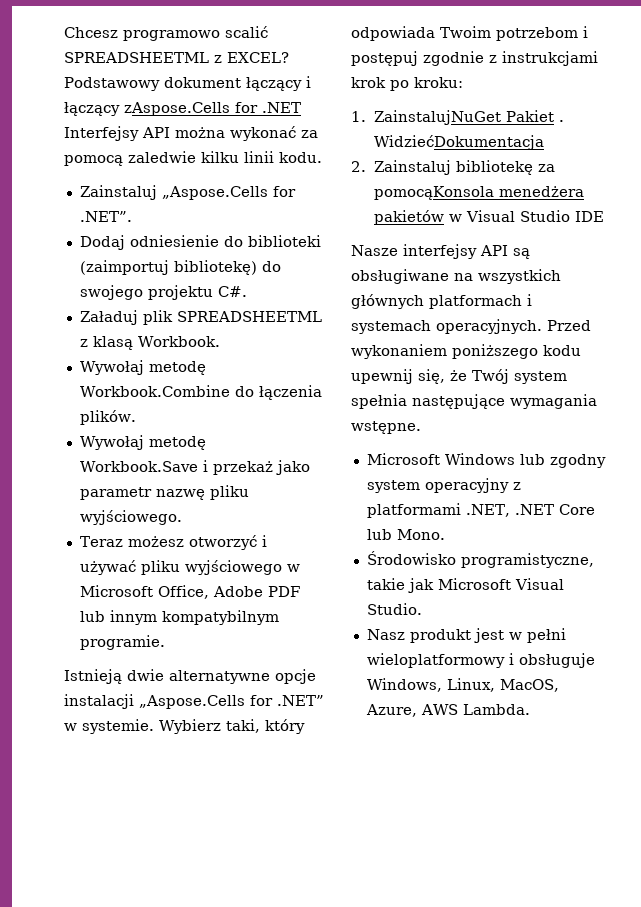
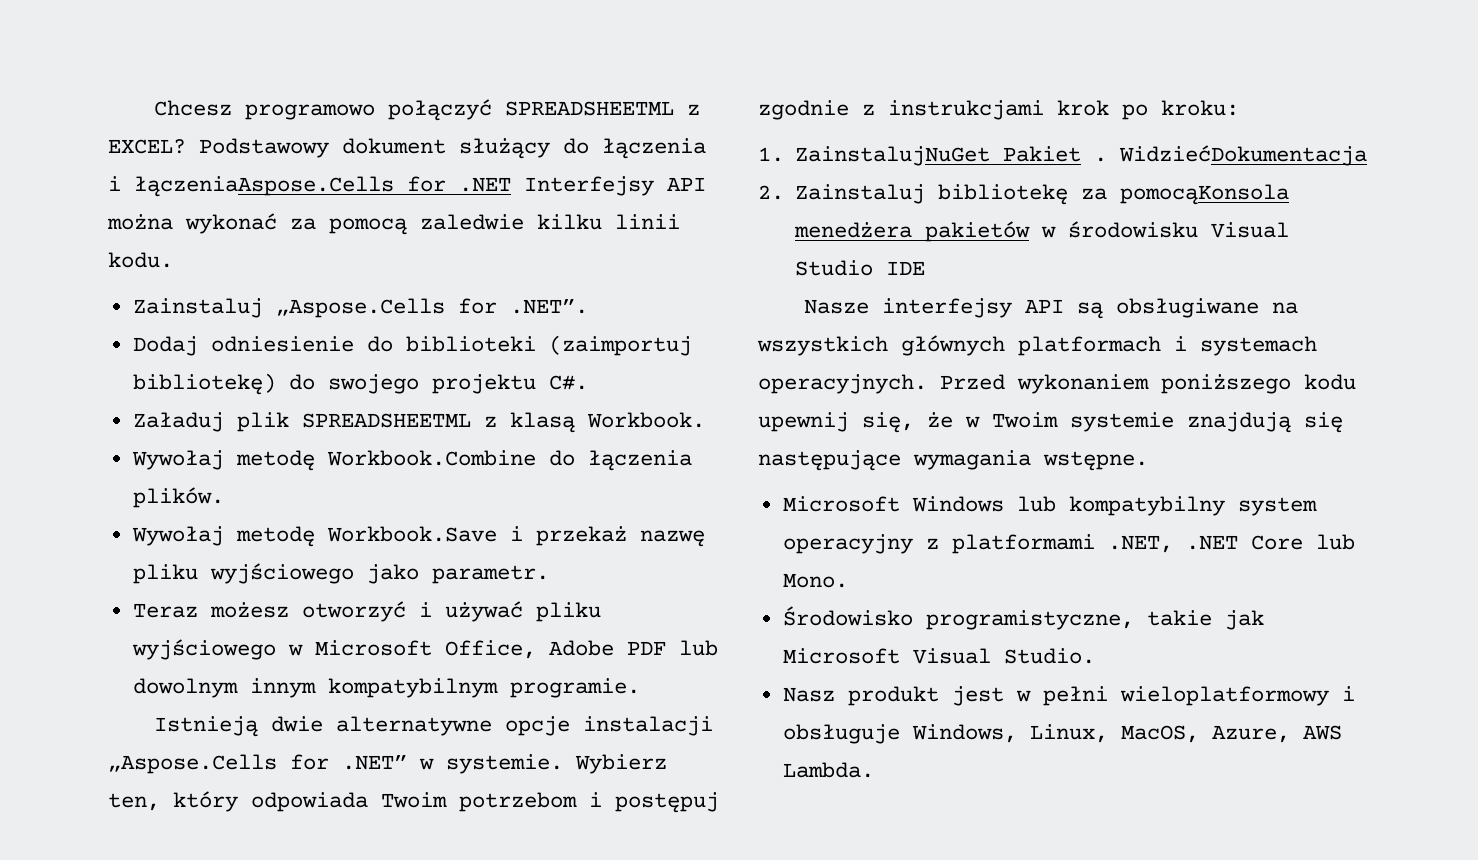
[225,26,268,38] scalić -> [388,99,493,121] połączyć
[246,76,311,91] [64,102,230,116] łączący i łączący zAspose.Cells -> [459,138,706,159] [108,176,394,197] służący do łączenia i łączeniaAspose.Cells
[275,460,310,475] [79,485,249,500] [79,510,182,525] jako parametr nazwę pliku wyjściowego. -> [639,530,705,547] [132,563,549,584] nazwę pliku wyjściowego jako parametr.
(105, 616) none -> [132,678,238,698] dowolnym
[226,719,260,733] taki, -> [108,793,160,811] ten,
(462, 218) none -> [1068,221,1199,238] środowisku
[472,369,567,384] [351,394,407,409] Twój system spełnia -> [965,412,1343,433] w Twoim systemie znajdują się
[549,454,606,468] zgodny -> [1068,496,1225,516] kompatybilny

